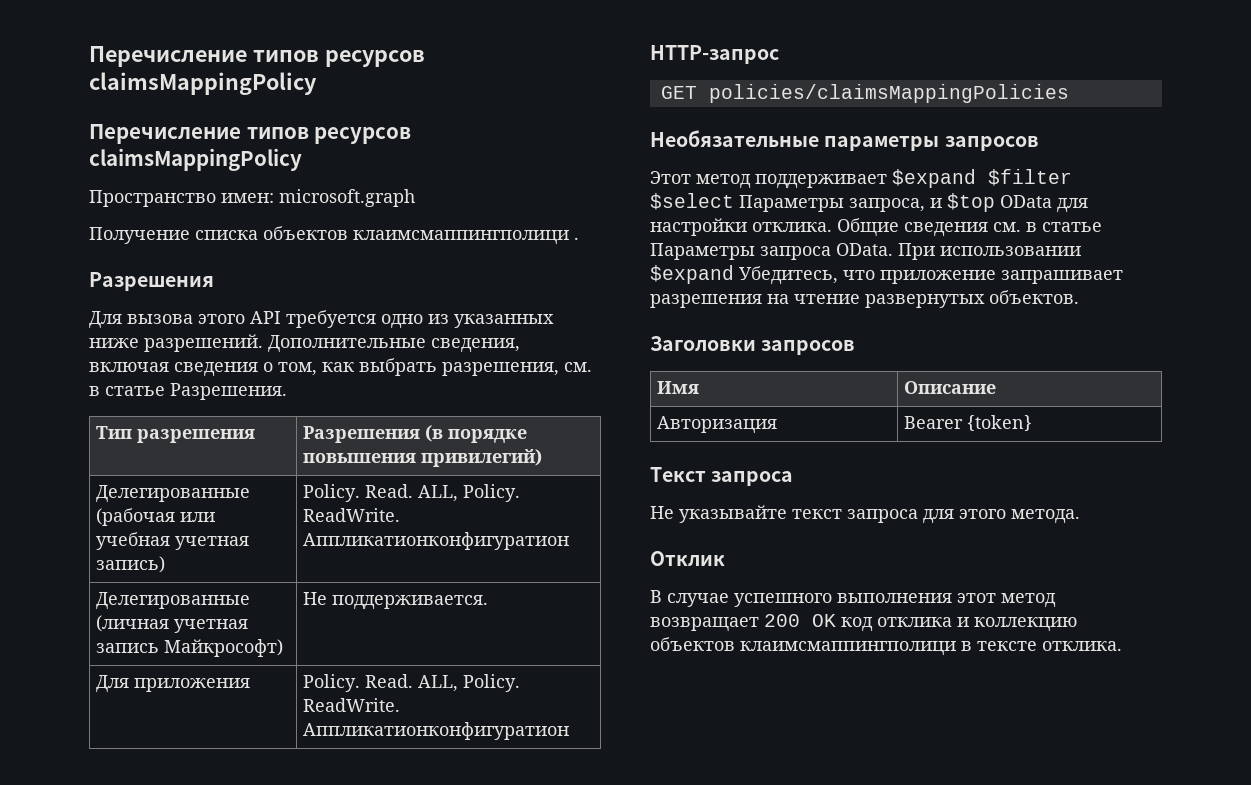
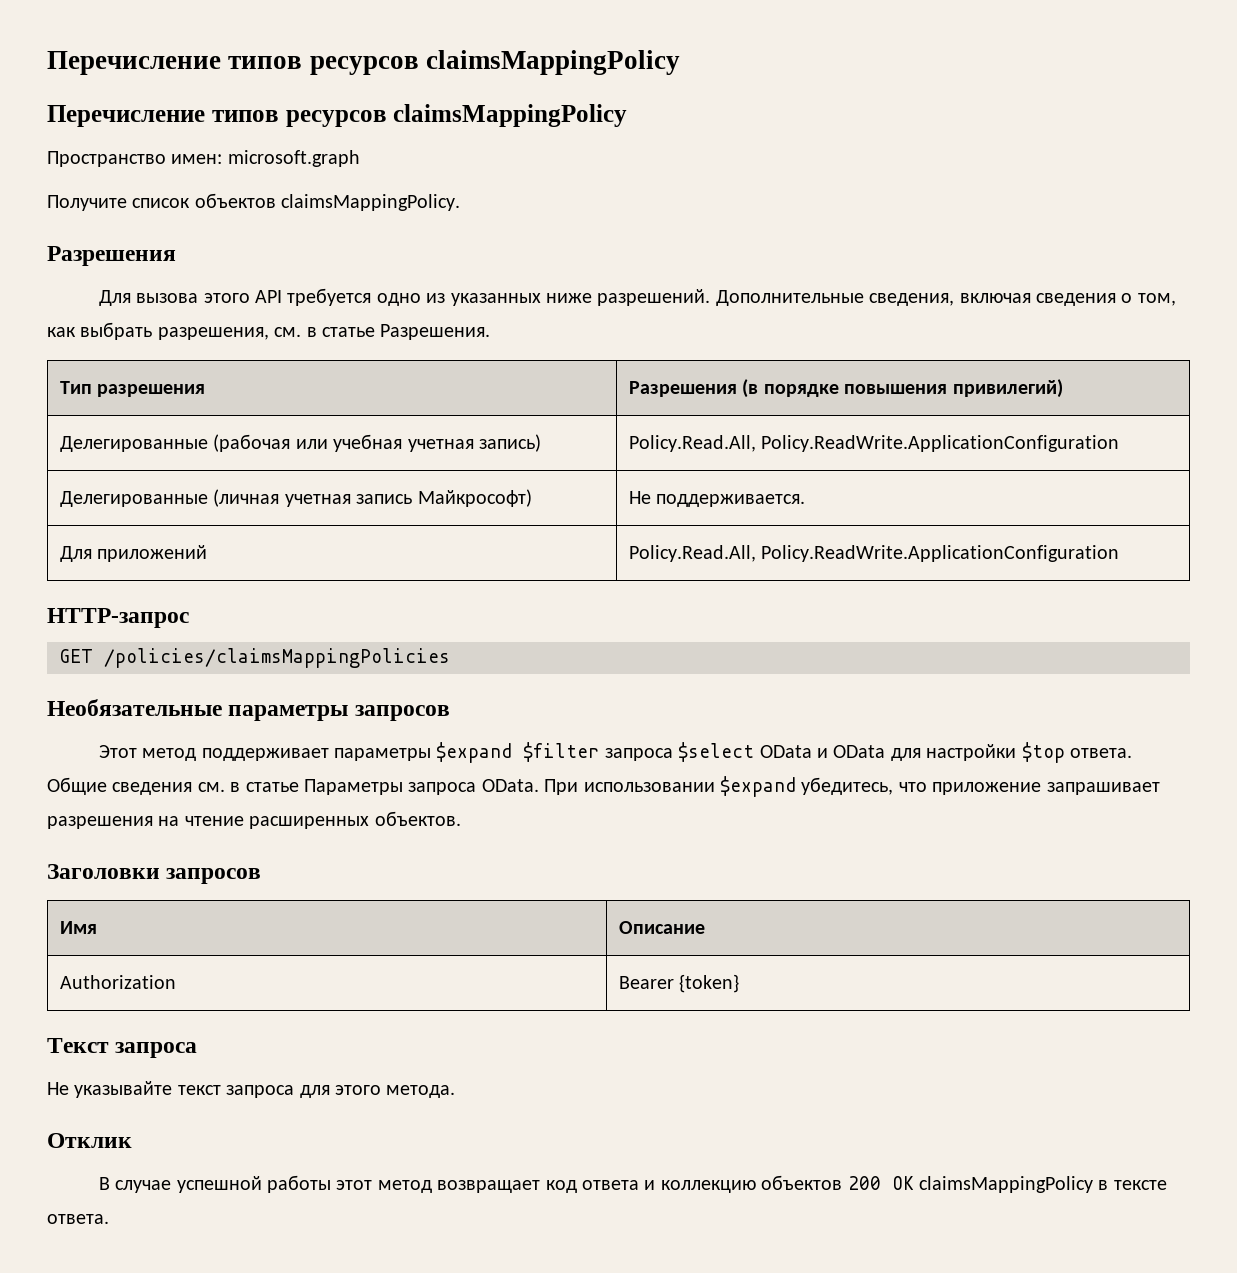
[89,226,579,245] Получение списка объектов клаимсмаппингполици . -> [47,193,461,211] Получите список объектов claimsMappingPolicy.
[303,484,521,502] [303,508,401,522] [303,532,570,550] Policy. Read. ALL, Policy. ReadWrite. Аппликатионконфигуратион -> [628,435,1120,452] Policy.Read.All, Policy.ReadWrite.ApplicationConfiguration
[134,678,251,692] [303,674,521,692] [303,698,401,712] [303,722,570,740] приложения | Policy. Read. ALL, Policy. ReadWrite. Аппликатионконфигуратион -> [97,545,208,562] [628,545,1120,562] приложений | Policy.Read.All, Policy.ReadWrite.ApplicationConfiguration
[708,84,1069,103] policies/claimsMappingPolicies -> [104,648,450,668] /policies/claimsMappingPolicies
(887, 181) none -> [334,748,432,761] параметры
[650,193,995,212] $select Параметры запроса, и $top -> [604,742,829,762] запроса $select OData и
[752,222,832,232] отклика. -> [1021,742,1133,763] $top ответа.
[739,266,838,285] Убедитесь, -> [801,777,894,795] убедитесь,
[865,294,985,308] развернутых -> [249,816,370,829] расширенных
[657,416,778,434] Авторизация -> [59,975,176,989] Authorization
[734,593,952,607] успешного выполнения -> [176,1175,332,1193] успешной работы
[764,614,1077,632] [650,637,956,656] 200 OK код отклика и коллекцию объектов клаимсмаппингполици -> [545,1175,1094,1193] код ответа и коллекцию объектов 200 OK claimsMappingPolicy
[1042,641,1122,651] отклика. -> [47,1214,109,1224] ответа.

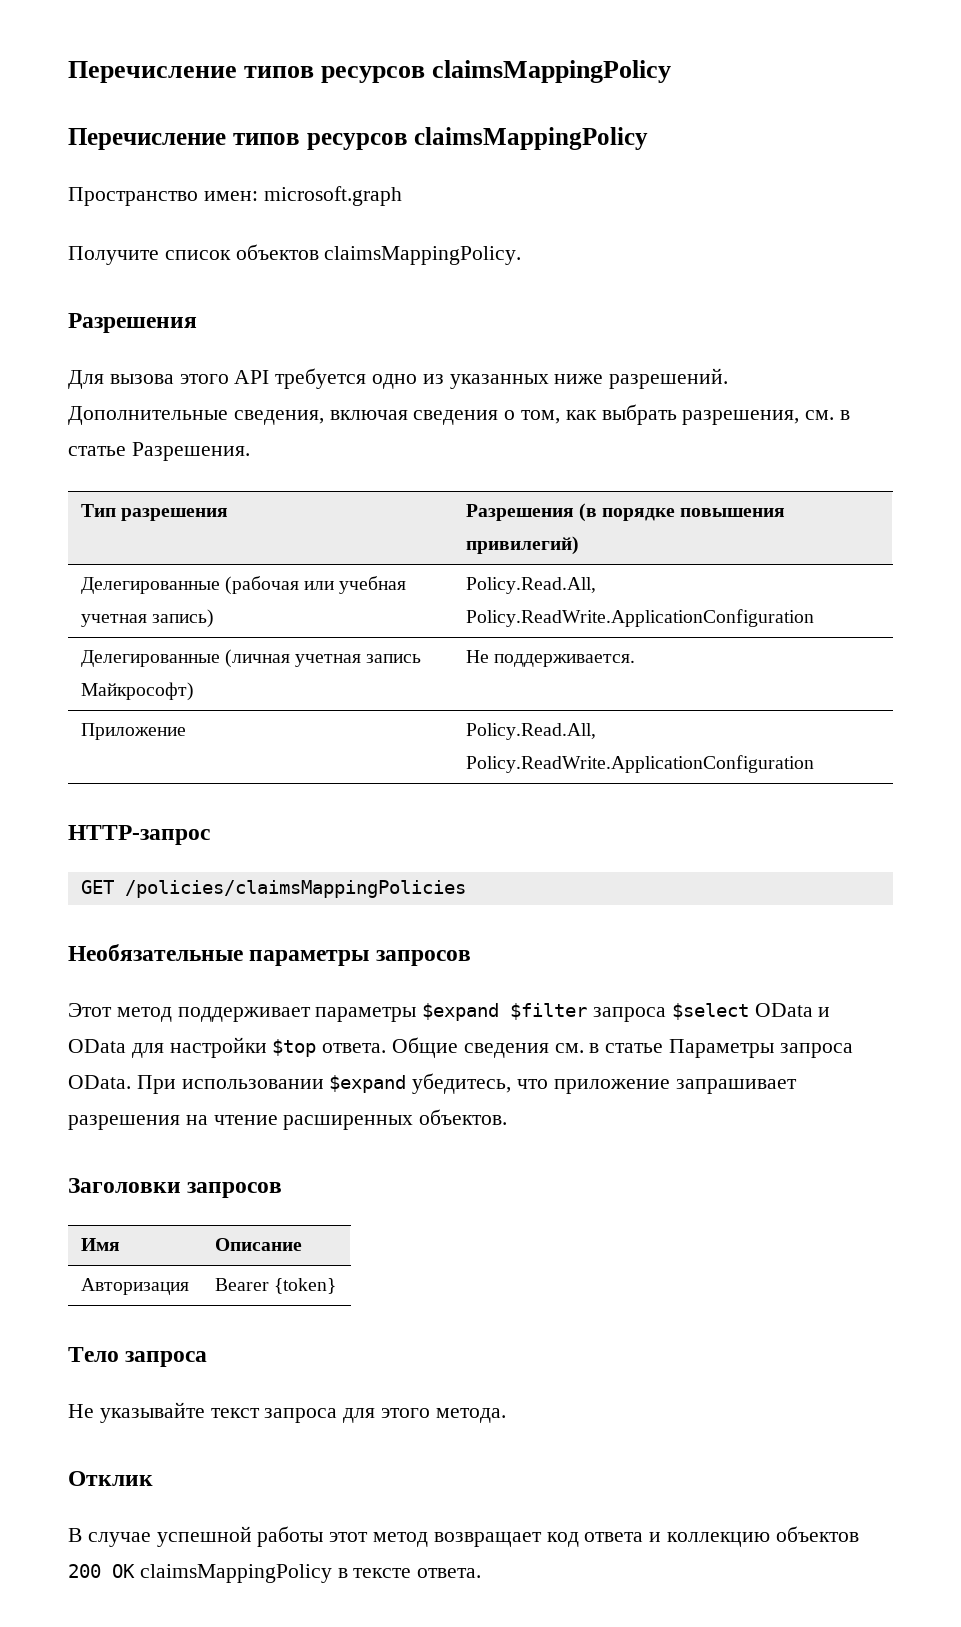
[59,545,208,562] Для приложений -> [80,723,186,740] Приложение
[59,975,176,989] Authorization -> [80,1278,189,1295] Авторизация
[47,1038,109,1053] Текст -> [68,1347,119,1362] Тело

